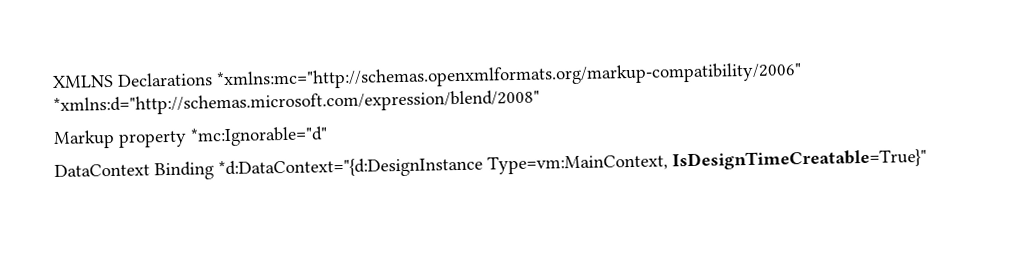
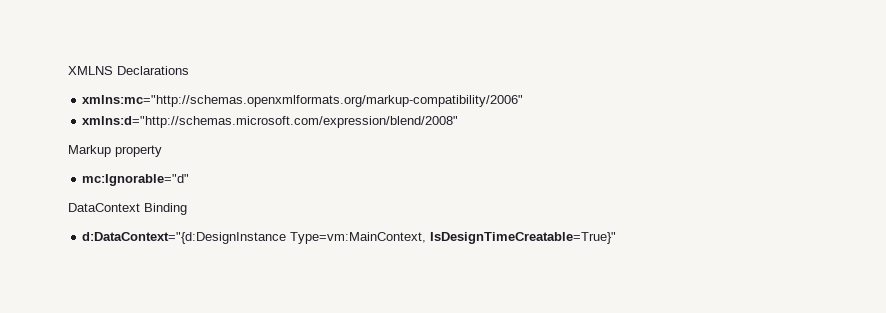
[216,62,802,91] [53,89,540,116] *xmlns:mc="http://schemas.openxmlformats.org/markup-compatibility/2006" *xmlns:d="http://schemas.microsoft.com/expression/blend/2008" -> [82,95,524,107] [82,116,459,128] // xmlns:mc="http://schemas.openxmlformats.org/markup-compatibility/2006" // xmlns:d="http://schemas.microsoft.com/expression/blend/2008"
[190,126,328,147] *mc:Ignorable="d" -> [82,174,190,186] // mc:Ignorable="d"
[218,156,483,180] *d:DataContext="{d:DesignInstance -> [82,232,287,244] // d:DataContext="{d:DesignInstance

